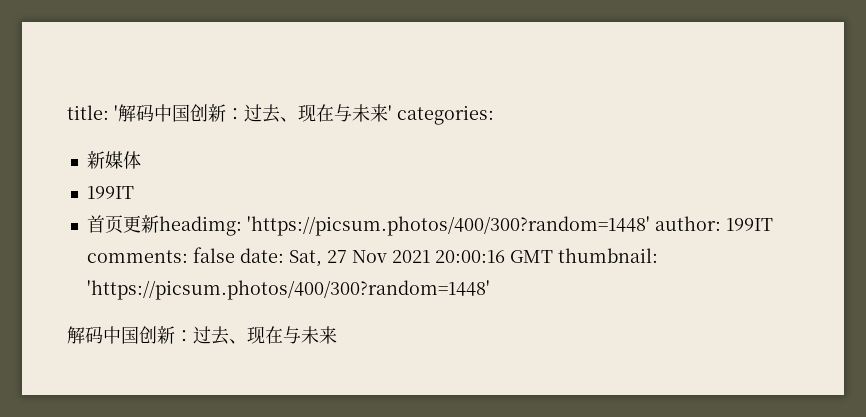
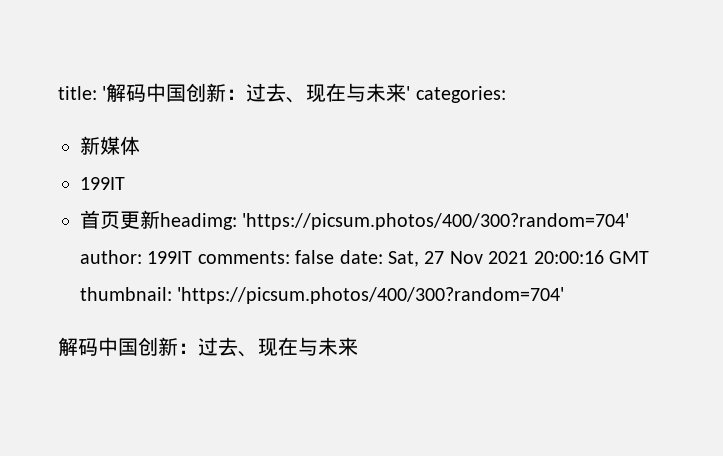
[246,216,650,236] 'https://picsum.photos/400/300?random=1448' -> [242,213,630,230] 'https://picsum.photos/400/300?random=704'
[86,280,490,300] 'https://picsum.photos/400/300?random=1448' -> [177,287,565,304] 'https://picsum.photos/400/300?random=704'

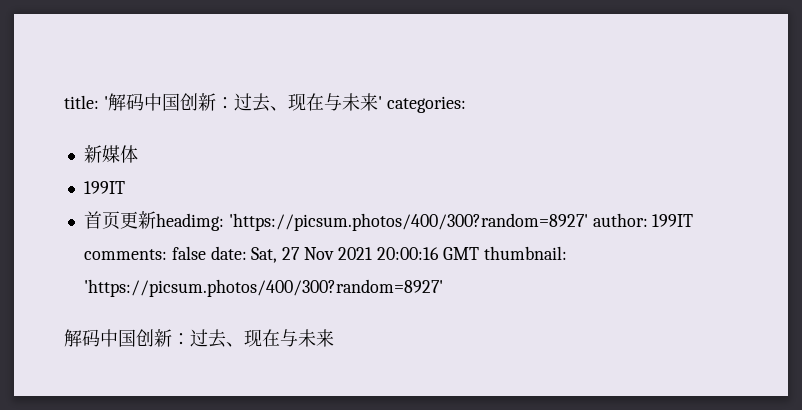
[242,213,630,230] 'https://picsum.photos/400/300?random=704' -> [228,213,588,231] 'https://picsum.photos/400/300?random=8927'
[177,287,565,304] 'https://picsum.photos/400/300?random=704' -> [83,279,443,297] 'https://picsum.photos/400/300?random=8927'

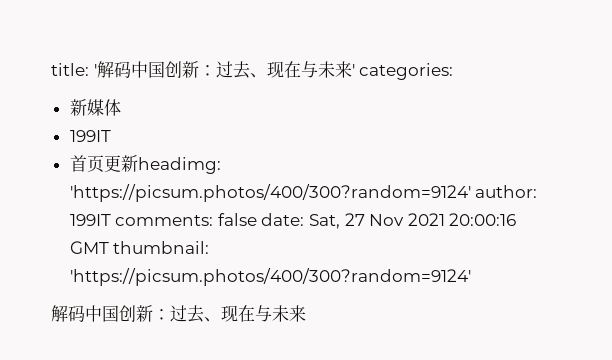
[228,213,588,231] 'https://picsum.photos/400/300?random=8927' -> [69,184,471,202] 'https://picsum.photos/400/300?random=9124'
[83,279,443,297] 'https://picsum.photos/400/300?random=8927' -> [69,268,471,286] 'https://picsum.photos/400/300?random=9124'

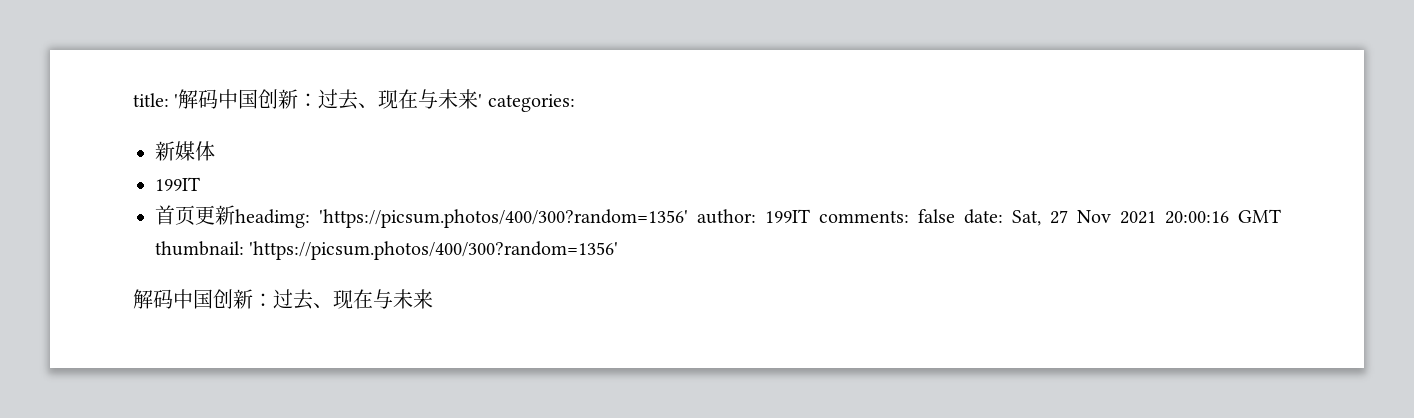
[69,184,471,202] 'https://picsum.photos/400/300?random=9124' -> [319,209,688,228] 'https://picsum.photos/400/300?random=1356'
[69,268,471,286] 'https://picsum.photos/400/300?random=9124' -> [249,241,619,260] 'https://picsum.photos/400/300?random=1356'

